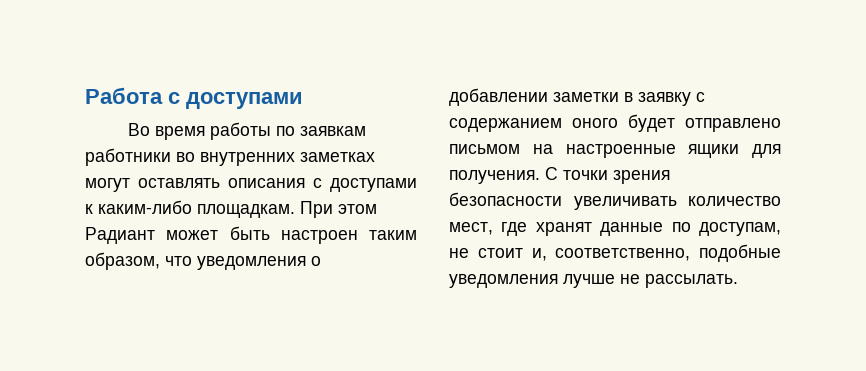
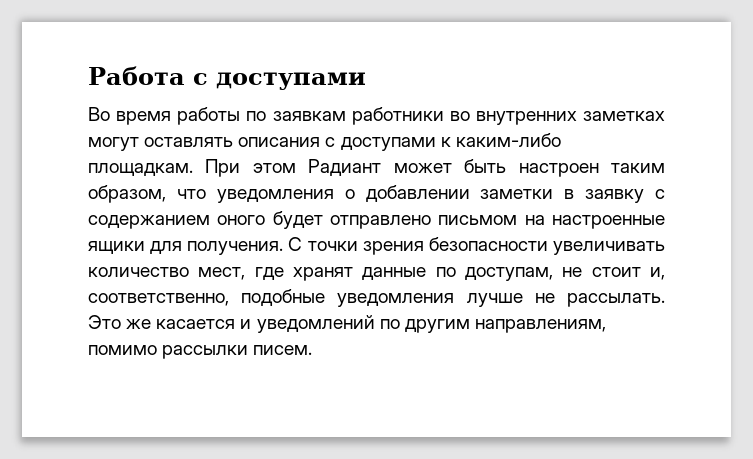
(738, 281) none -> [88,315,606,333] [88,345,313,359] Это же касается и уведомлений по другим направлениям, помимо рассылки писем.

